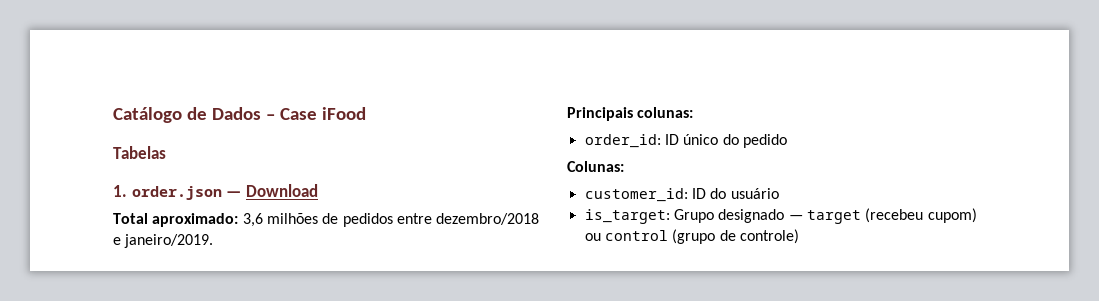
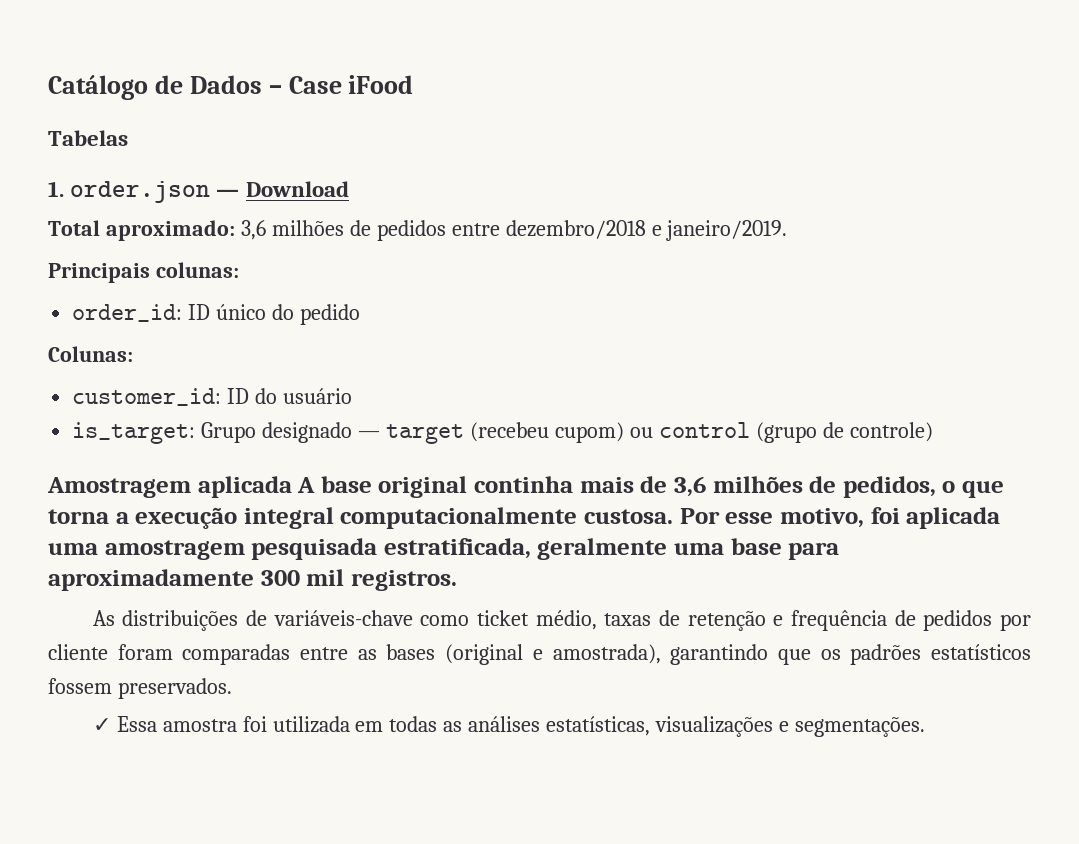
(799, 236) none -> [47,476,1004,498] [48,507,1001,529] [48,538,840,560] [48,569,457,591] [92,610,1031,631] [48,644,1031,665] [48,678,232,699] [92,716,926,737] // Amostragem aplicada A base original continha mais de 3,6 milhões de pedidos, o que torna a execução integral computacionalmente custosa. Por esse motivo, foi aplicada uma amostragem pesquisada estratificada, geralmente uma base para aproximadamente 300 mil registros. // As distribuições de variáveis-chave como ticket médio, taxas de retenção e frequência de pedidos por cliente foram comparadas entre as bases (original e amostrada), garantindo que os padrões estatísticos fossem preservados. // ✓ Essa amostra foi utilizada em todas as análises estatísticas, visualizações e segmentações.

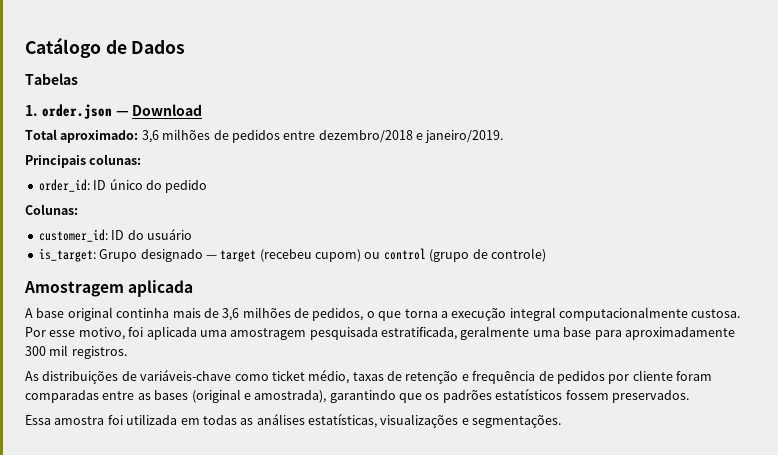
[268,75,414,94] – Case iFood -> (186, 47) none
(292, 487) none -> (194, 288) //
[92,718,111,732] ✓ -> (689, 396) none

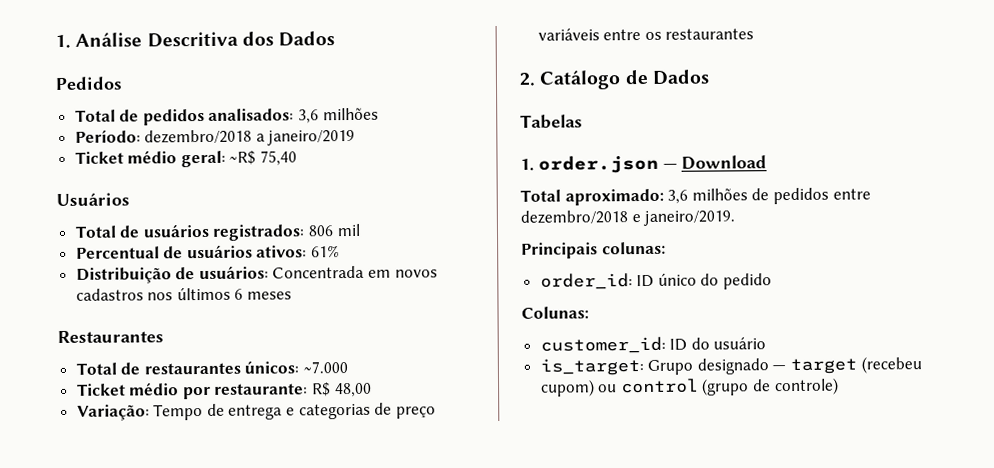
(25, 47) none -> [55,31,336,48] [55,76,123,90] [74,107,379,126] [74,129,356,146] [74,150,298,168] [56,192,130,206] [74,223,361,241] [75,244,341,259] [75,265,438,284] [75,286,293,301] [57,330,164,343] [75,360,349,375] [76,382,372,400] [76,402,436,421] [537,28,755,41] [519,72,535,86] 1. Análise Descritiva dos Dados // Pedidos // Total de pedidos analisados: 3,6 milhões // Período: dezembro/2018 a janeiro/2019 // Ticket médio geral: ~R$ 75,40 // Usuários // Total de usuários registrados: 806 mil // Percentual de usuários ativos: 61% // Distribuição de usuários: Concentrada em novos cadastros nos últimos 6 meses // Restaurantes // Total de restaurantes únicos: ~7.000 // Ticket médio por restaurante: R$ 48,00 // Variação: Tempo de entrega e categorias de preço variáveis entre os restaurantes // 2.
[24,280,194,297] [25,307,741,321] [25,326,735,340] [25,345,127,359] [25,370,712,384] [25,388,689,403] [25,413,562,428] // Amostragem aplicada // A base original continha mais de 3,6 milhões de pedidos, o que torna a execução integral computacionalmente custosa. Por esse motivo, foi aplicada uma amostragem pesquisada estratificada, geralmente uma base para aproximadamente 300 mil registros. // As distribuições de variáveis-chave como ticket médio, taxas de retenção e frequência de pedidos por cliente foram comparadas entre as bases (original e amostrada), garantindo que os padrões estatísticos fossem preservados. // Essa amostra foi utilizada em todas as análises estatísticas, visualizações e segmentações. -> (839, 386) none

